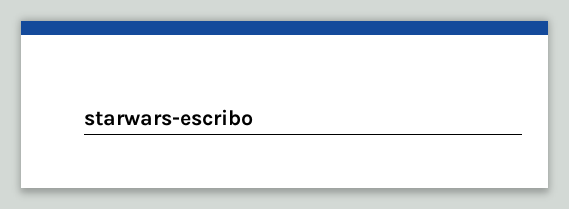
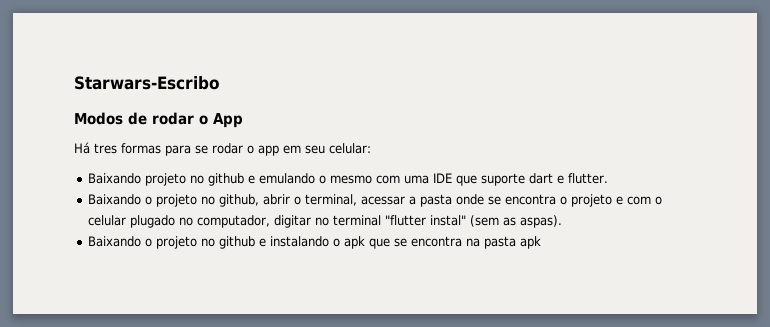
[84,109,253,126] starwars-escribo -> [74,76,220,90] [74,112,243,128] [74,142,371,156] [88,173,609,186] [88,194,663,207] [88,215,563,228] [88,236,542,249] Starwars-Escribo // Modos de rodar o App // Há tres formas para se rodar o app em seu celular: // Baixando projeto no github e emulando o mesmo com uma IDE que suporte dart e flutter. // Baixando o projeto no github, abrir o terminal, acessar a pasta onde se encontra o projeto e com o celular plugado no computador, digitar no terminal "flutter instal" (sem as aspas). // Baixando o projeto no github e instalando o apk que se encontra na pasta apk

